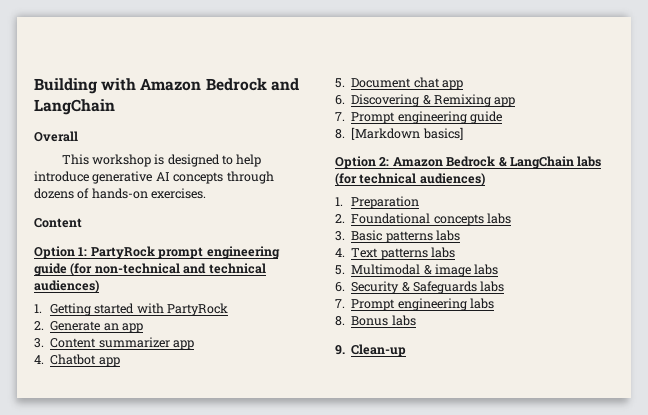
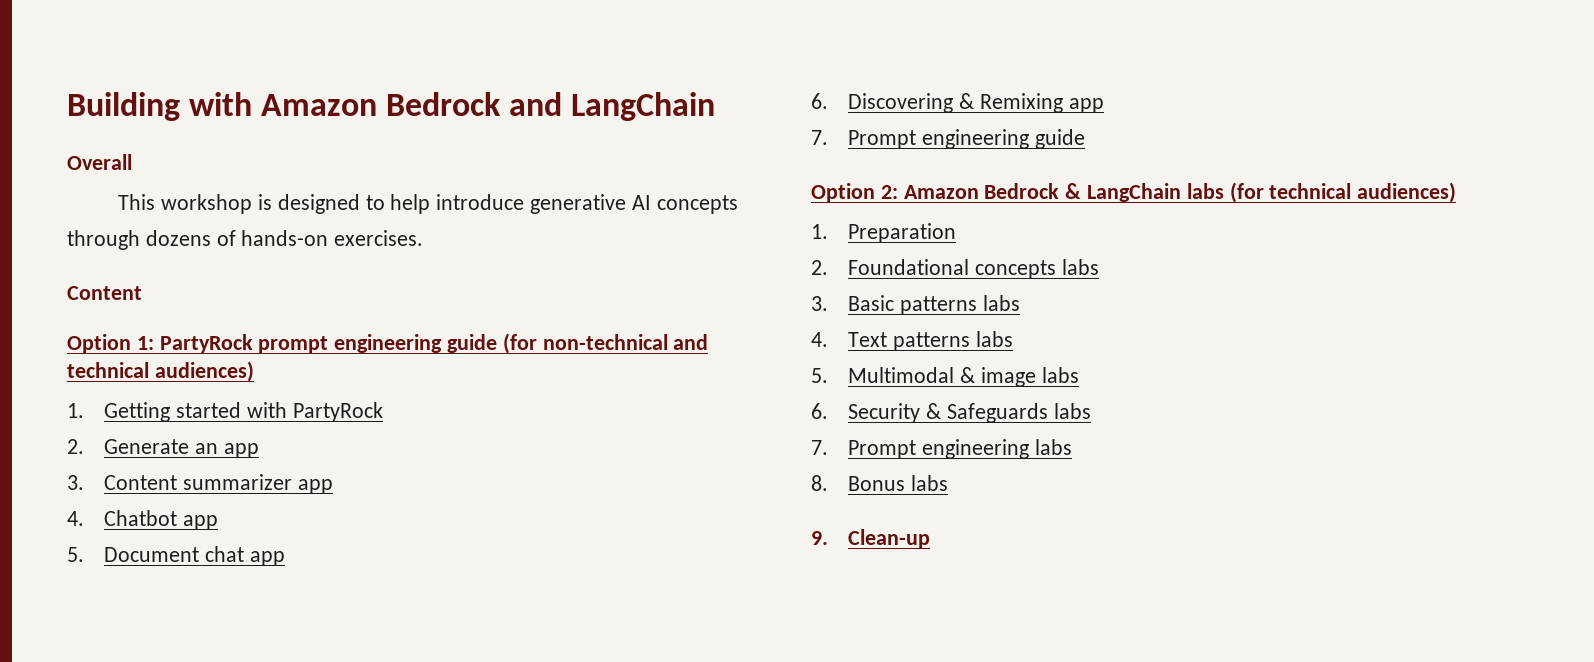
[335,127,463,140] // 8. [Markdown basics] -> (1085, 139) none

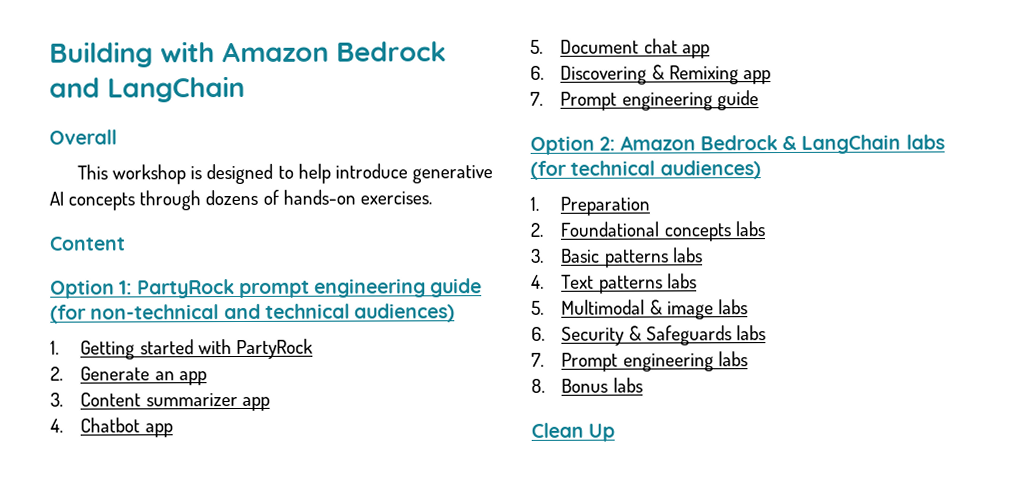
[811,529,931,548] 9. Clean-up -> [531,422,616,442] Clean Up

